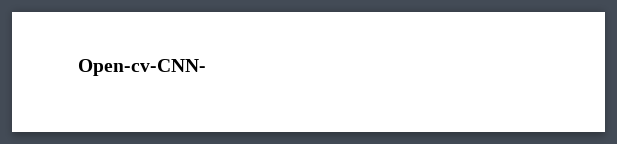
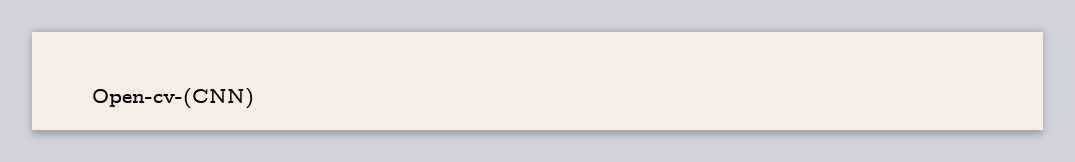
[78,59,206,76] Open-cv-CNN- -> [92,88,254,109] Open-cv-(CNN)

